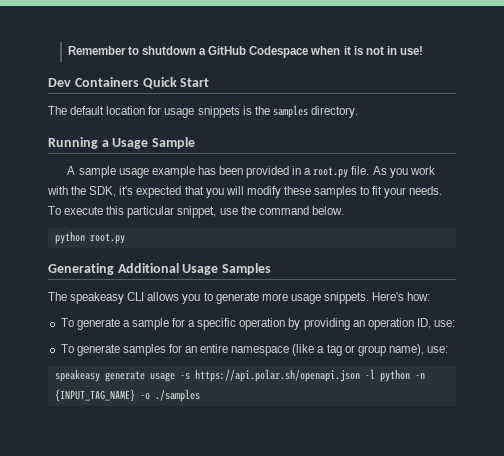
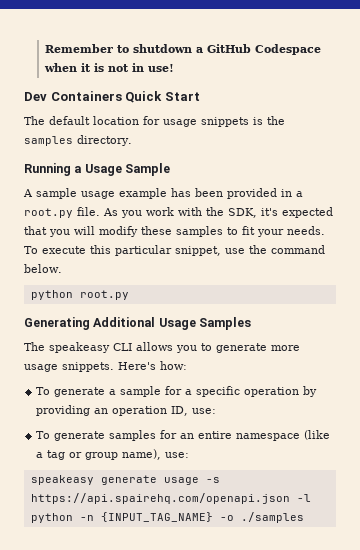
[194,369,360,382] https://api.polar.sh/openapi.json -> [30,493,290,504] https://api.spairehq.com/openapi.json

